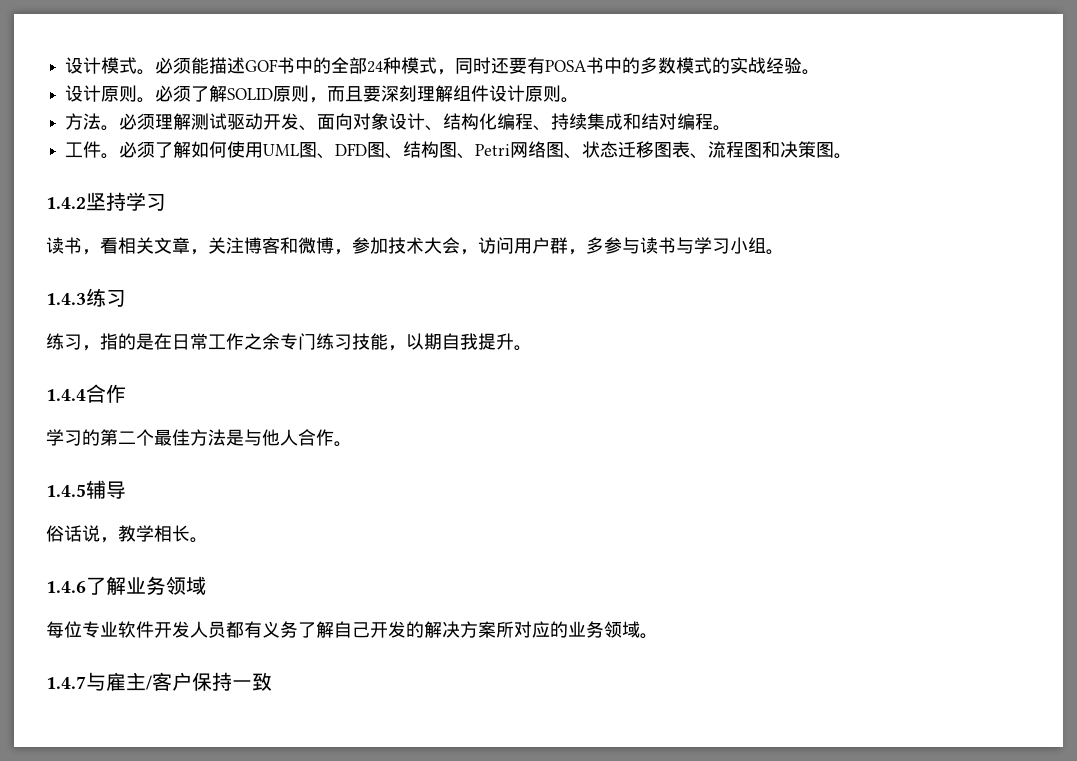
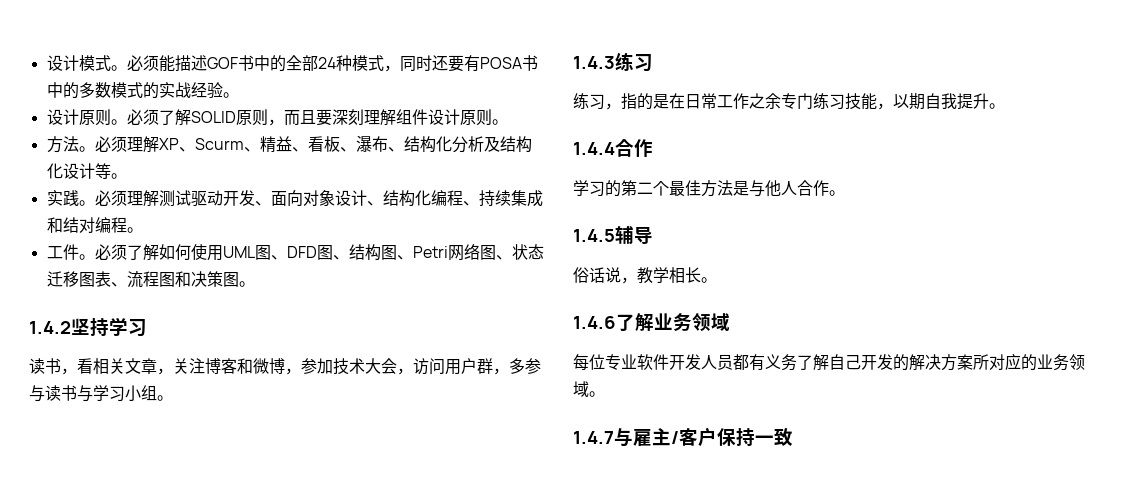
(192, 121) none -> [158,135,532,153] [46,163,127,179] [46,190,159,207] XP、Scurm、精益、看板、瀑布、结构化分析及结构化设计等。 // 实践。必须理解

